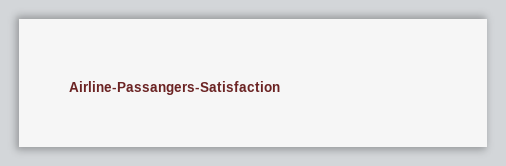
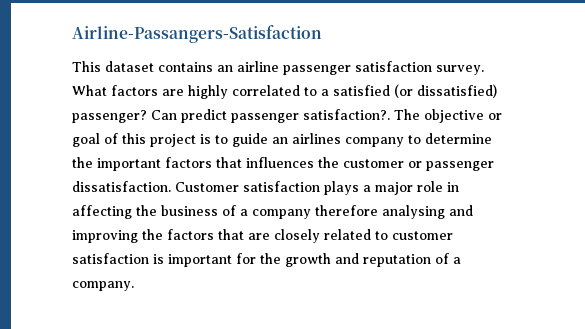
(280, 88) none -> [72,61,484,75] [72,84,497,99] [72,109,502,123] [72,133,492,147] [72,157,494,171] [72,181,459,195] [72,205,473,219] [72,229,453,243] [72,253,461,267] [72,281,134,291] // This dataset contains an airline passenger satisfaction survey. What factors are highly correlated to a satisfied (or dissatisfied) passenger? Can predict passenger satisfaction?. The objective or goal of this project is to guide an airlines company to determine the important factors that influences the customer or passenger dissatisfaction. Customer satisfaction plays a major role in affecting the business of a company therefore analysing and improving the factors that are closely related to customer satisfaction is important for the growth and reputation of a company.

